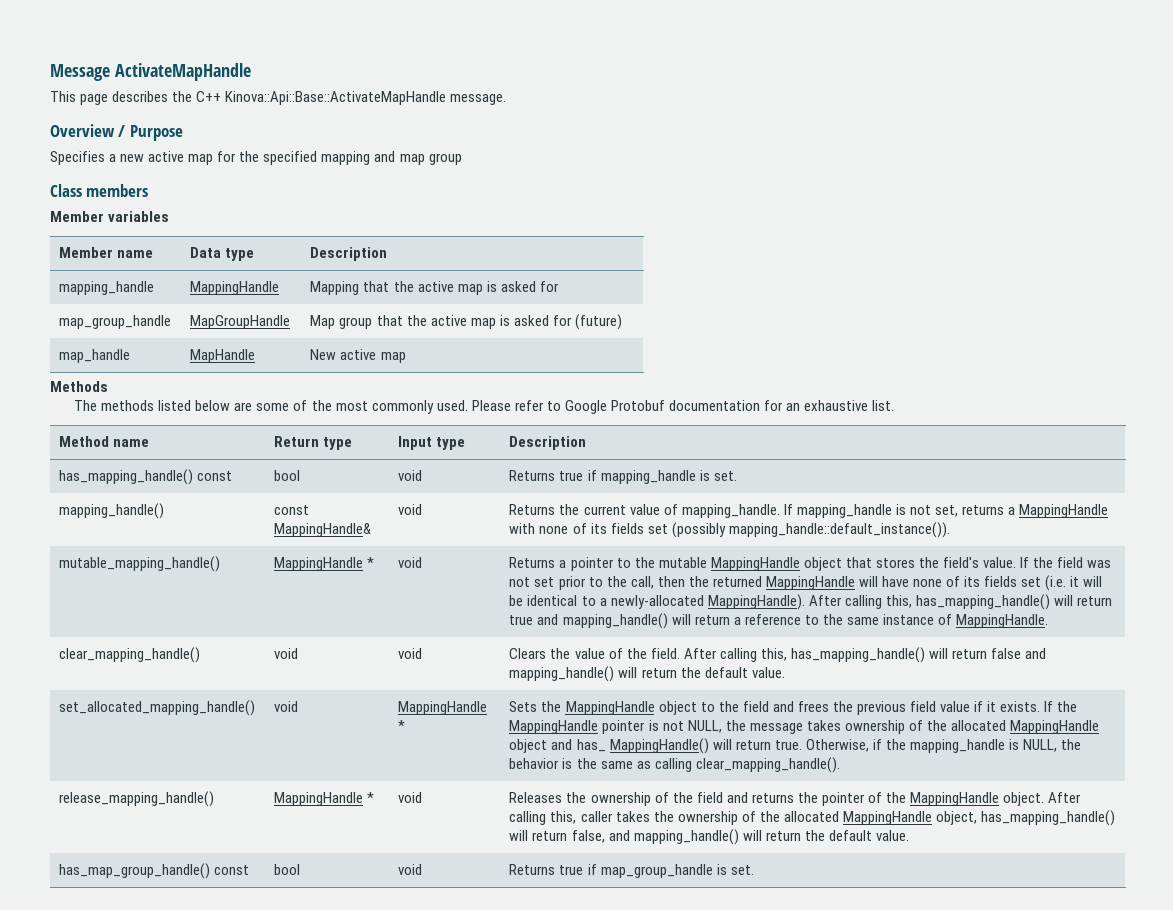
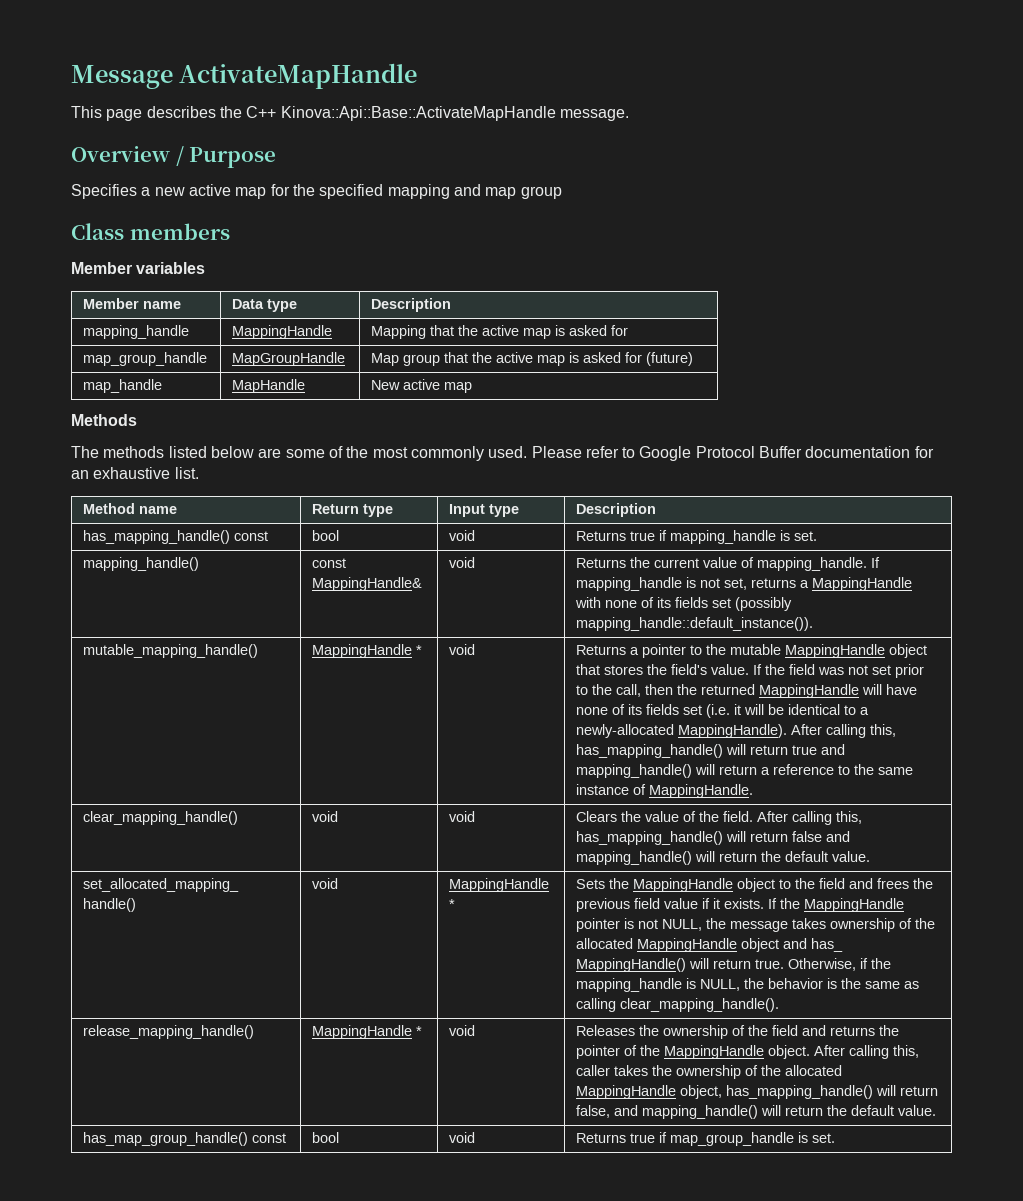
[610,400,665,411] Protobuf -> [695,446,803,458] Protocol Buffer

